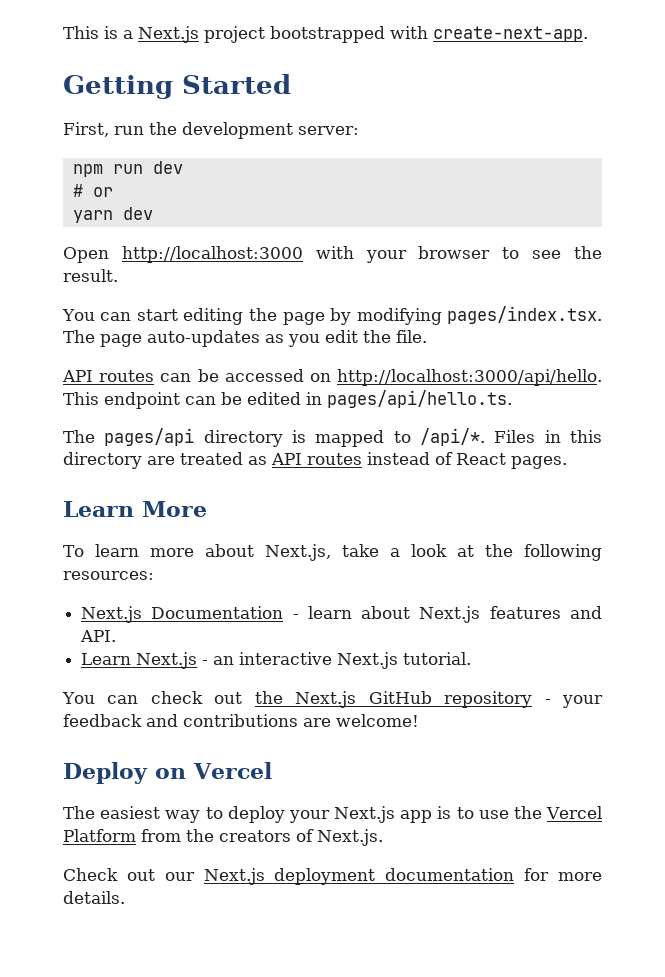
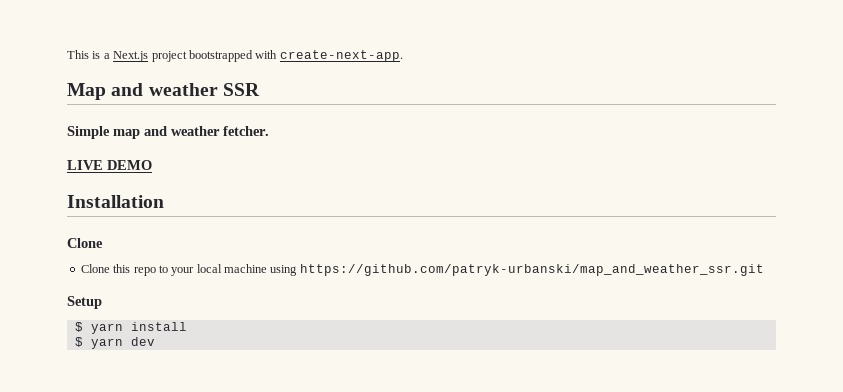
[63,74,291,99] [63,122,359,139] [72,161,183,177] [72,184,113,197] [72,207,153,223] [63,246,602,263] [63,269,118,282] [62,306,602,325] [63,330,427,347] [62,369,602,386] [63,390,512,409] [63,428,602,447] [63,452,567,469] [63,501,207,517] [63,544,602,561] [63,571,154,580] [81,606,602,623] [80,630,117,642] [81,652,472,669] [62,691,603,708] [63,714,419,727] [63,762,272,784] [63,806,603,823] [63,829,383,846] [63,868,602,885] [63,891,125,904] Getting Started // First, run the development server: // npm run dev // # or // yarn dev // Open http://localhost:3000 with your browser to see the result. // You can start editing the page by modifying pages/index.tsx. The page auto-updates as you edit the file. // API routes can be accessed on http://localhost:3000/api/hello. This endpoint can be edited in pages/api/hello.ts. // The pages/api directory is mapped to /api/*. Files in this directory are treated as API routes instead of React pages. // Learn More // To learn more about Next.js, take a look at the following resources: // Next.js Documentation - learn about Next.js features and API. // Learn Next.js - an interactive Next.js tutorial. // You can check out the Next.js GitHub repository - your feedback and contributions are welcome! // Deploy on Vercel // The easiest way to deploy your Next.js app is to use the Vercel Platform from the creators of Next.js. // Check out our Next.js deployment documentation for more details. -> [67,83,260,100] [67,126,269,139] [67,160,152,170] [67,195,164,208] [67,238,103,248] [80,264,764,276] [67,296,102,309] [74,322,187,334] [74,337,155,349] Map and weather SSR // Simple map and weather fetcher. // LIVE DEMO // Installation // Clone // Clone this repo to your local machine using https://github.com/patryk-urbanski/map_and_weather_ssr.git // Setup // $ yarn install // $ yarn dev

